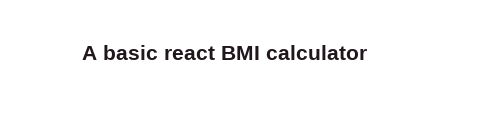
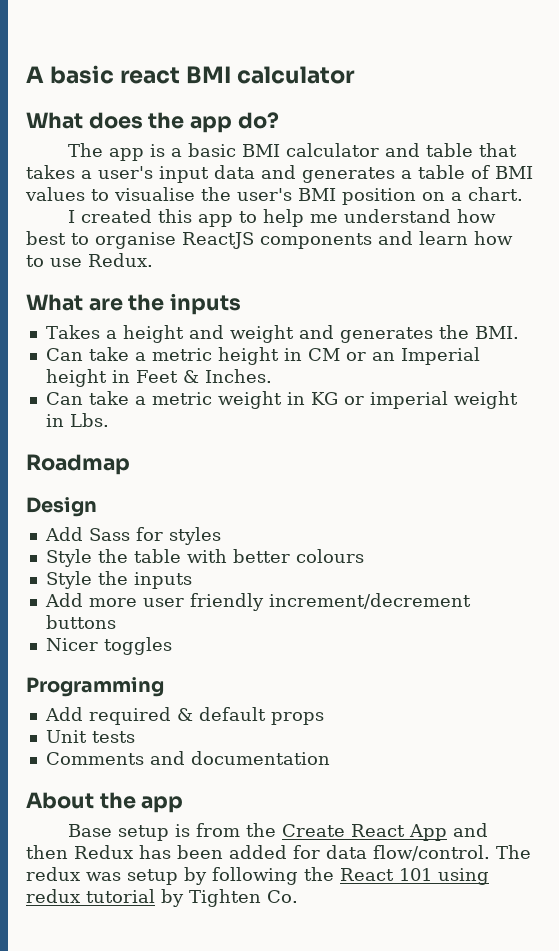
(367, 52) none -> [26,112,279,133] [68,143,518,161] [26,165,533,183] [25,187,523,205] [68,209,497,227] [26,231,513,249] [26,253,153,267] [26,293,242,315] [45,325,519,343] [45,347,480,365] [45,369,272,387] [45,391,518,409] [45,413,109,427] [26,454,130,475] [26,497,97,517] [44,527,221,545] [45,549,364,567] [45,571,192,589] [44,593,471,611] [45,615,116,629] [45,637,172,655] [26,677,164,697] [44,707,324,725] [45,730,135,743] [45,751,330,765] [26,792,184,813] [68,823,489,841] [26,845,531,861] [26,867,489,885] [26,889,298,907] // What does the app do? // The app is a basic BMI calculator and table that takes a user's input data and generates a table of BMI values to visualise the user's BMI position on a chart. // I created this app to help me understand how best to organise ReactJS components and learn how to use Redux. // What are the inputs // Takes a height and weight and generates the BMI. // Can take a metric height in CM or an Imperial height in Feet & Inches. // Can take a metric weight in KG or imperial weight in Lbs. // Roadmap // Design // Add Sass for styles // Style the table with better colours // Style the inputs // Add more user friendly increment/decrement buttons // Nicer toggles // Programming // Add required & default props // Unit tests // Comments and documentation // About the app // Base setup is from the Create React App and then Redux has been added for data flow/control. The redux was setup by following the React 101 using redux tutorial by Tighten Co.

